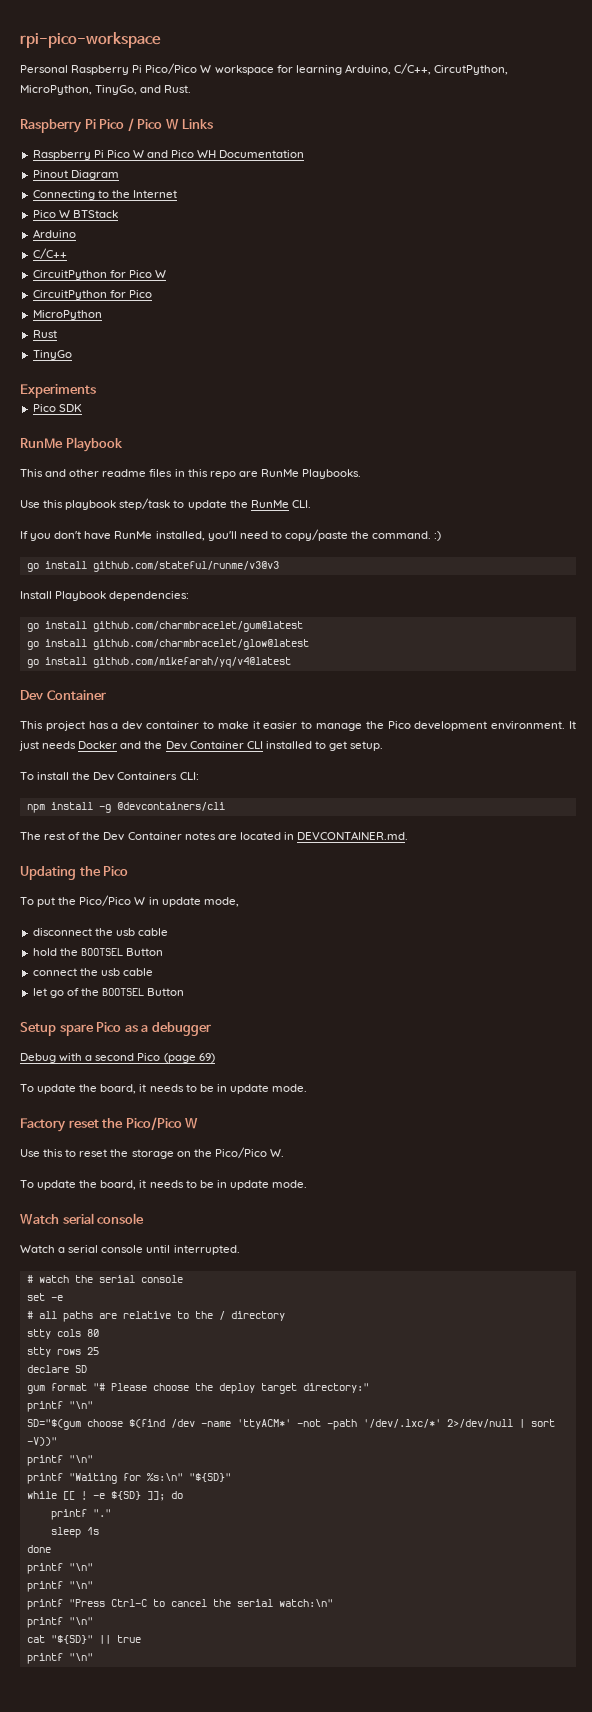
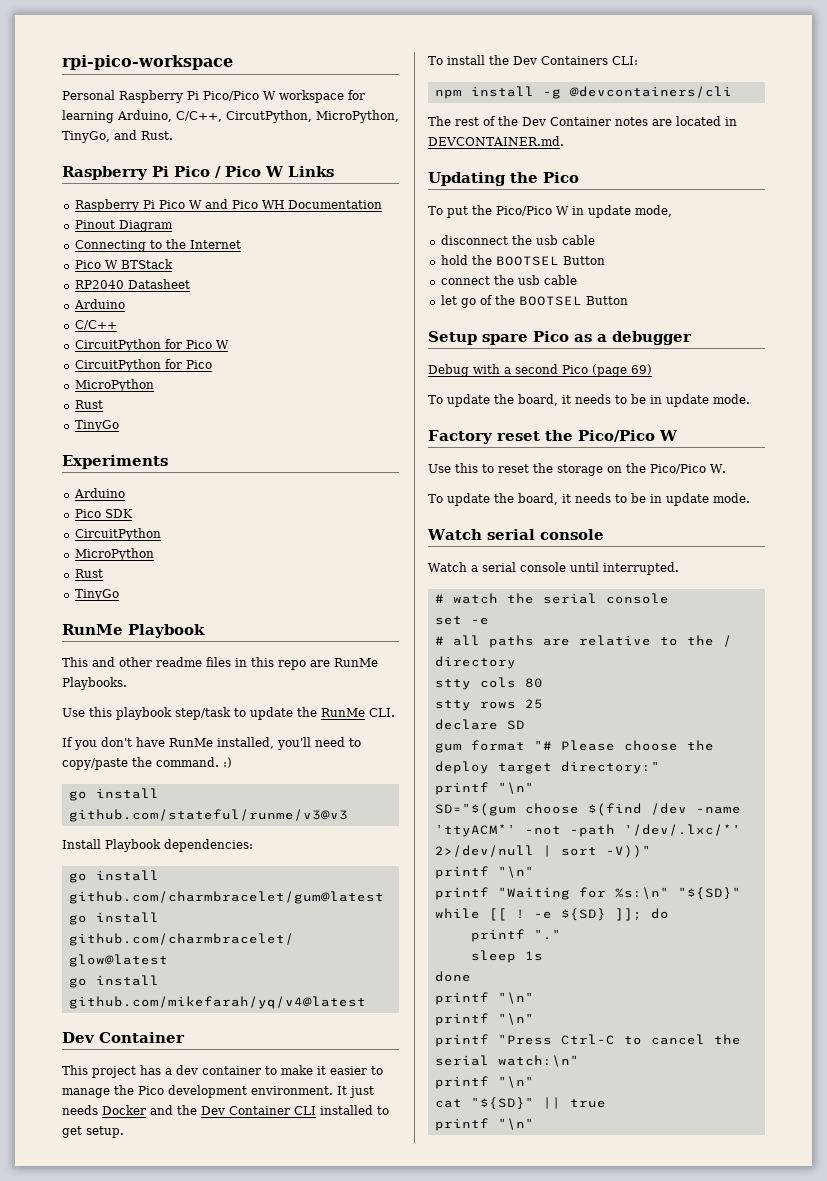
(118, 214) none -> [74,279,190,289] // RP2040 Datasheet
(96, 391) none -> [73,488,125,498] // Arduino
(82, 408) none -> [74,528,161,541] [74,548,154,561] [74,569,103,578] [74,589,119,601] // CircuitPython // MicroPython // Rust // TinyGo

